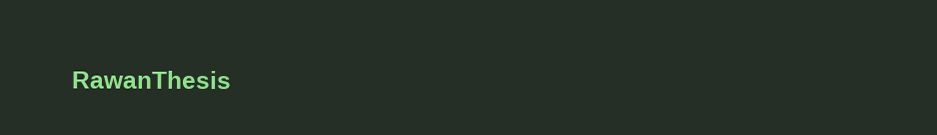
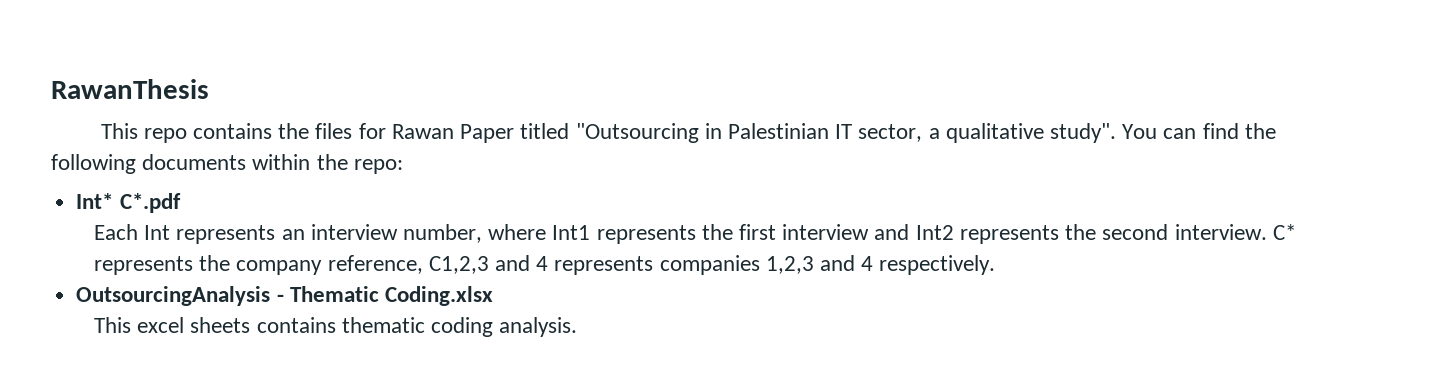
(231, 80) none -> [100,123,1276,143] [51,154,403,174] [76,193,181,213] [93,224,1296,244] [93,255,996,275] [76,286,493,306] [93,317,578,337] // This repo contains the files for Rawan Paper titled "Outsourcing in Palestinian IT sector, a qualitative study". You can find the following documents within the repo: // Int* C*.pdf // Each Int represents an interview number, where Int1 represents the first interview and Int2 represents the second interview. C* represents the company reference, C1,2,3 and 4 represents companies 1,2,3 and 4 respectively. // OutsourcingAnalysis - Thematic Coding.xlsx // This excel sheets contains thematic coding analysis.

